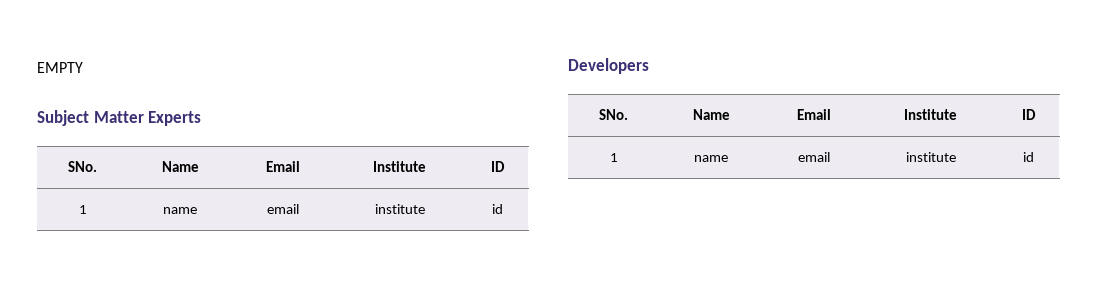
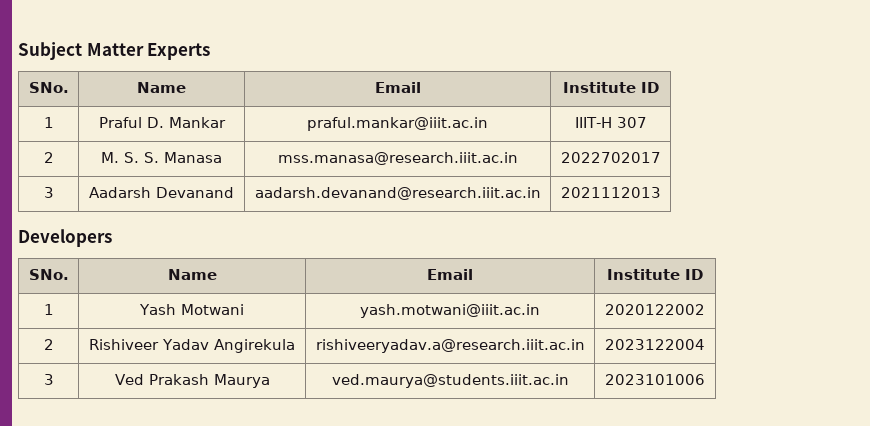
[37,62,83,73] EMPTY // -> (18, 51) none
[491,161,505,172] [78,205,87,214] [163,207,197,214] [266,204,299,214] [374,204,425,214] [492,204,503,214] | ID // 1 | name | email | institute | id -> [640,82,659,93] [43,117,54,128] [98,117,226,128] [306,117,488,131] [574,117,647,128] [43,152,54,163] [101,152,222,163] [277,152,518,165] [560,152,661,163] [43,187,54,198] [89,187,234,198] [254,187,541,200] [560,187,661,198] ID // 1 | Praful D. Mankar | praful.mankar@iiit.ac.in | IIIT-H 307 // 2 | M. S. S. Manasa | mss.manasa@research.iiit.ac.in | 2022702017 // 3 | Aadarsh Devanand | aadarsh.devanand@research.iiit.ac.in | 2021112013
[1022,109,1036,120] [609,153,618,162] [694,155,728,162] [797,152,830,162] [905,152,956,162] [1023,152,1034,162] | ID // 1 | name | email | institute | id -> [685,269,703,280] [43,304,54,315] [139,304,244,315] [359,304,540,318] [605,304,705,315] [43,339,54,350] [89,339,295,353] [315,339,585,353] [605,339,705,350] [43,374,54,385] [114,374,270,388] [331,374,569,388] [605,374,705,385] ID // 1 | Yash Motwani | yash.motwani@iiit.ac.in | 2020122002 // 2 | Rishiveer Yadav Angirekula | rishiveeryadav.a@research.iiit.ac.in | 2023122004 // 3 | Ved Prakash Maurya | ved.maurya@students.iiit.ac.in | 2023101006

